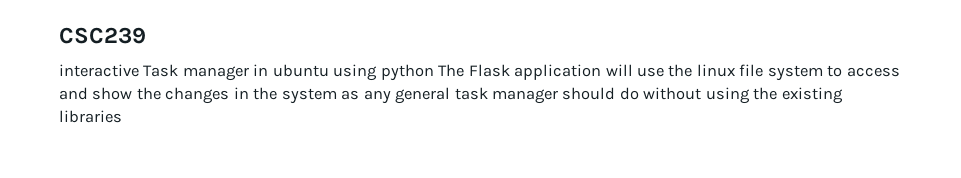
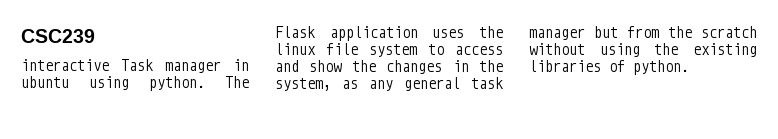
[380,64,434,81] python -> [149,76,205,91] python.
[605,64,665,77] will use -> [432,29,465,38] uses
[281,88,337,104] system -> [275,78,331,91] system,
[562,87,639,100] should do -> [594,26,757,38] but from the scratch
(122, 116) none -> [609,60,689,75] of python.

